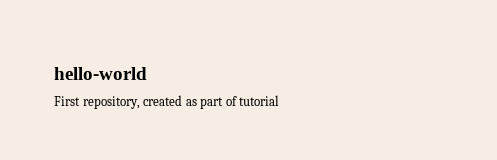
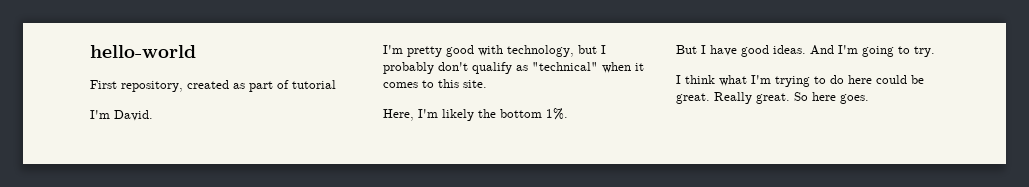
(280, 100) none -> [90,110,153,121] [383,45,606,57] [383,62,644,74] [383,79,487,88] [383,108,568,121] [676,45,935,57] [676,75,924,87] [676,92,869,104] // I'm David. // I'm pretty good with technology, but I probably don't qualify as "technical" when it comes to this site. // Here, I'm likely the bottom 1%. // But I have good ideas. And I'm going to try. // I think what I'm trying to do here could be great. Really great. So here goes.

